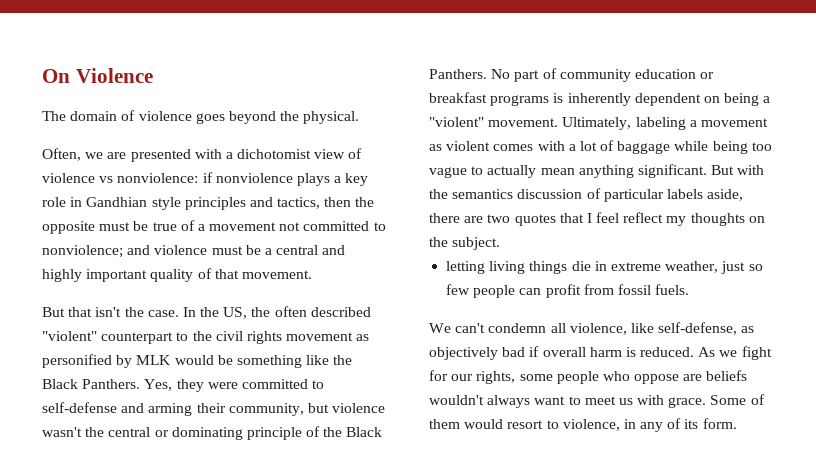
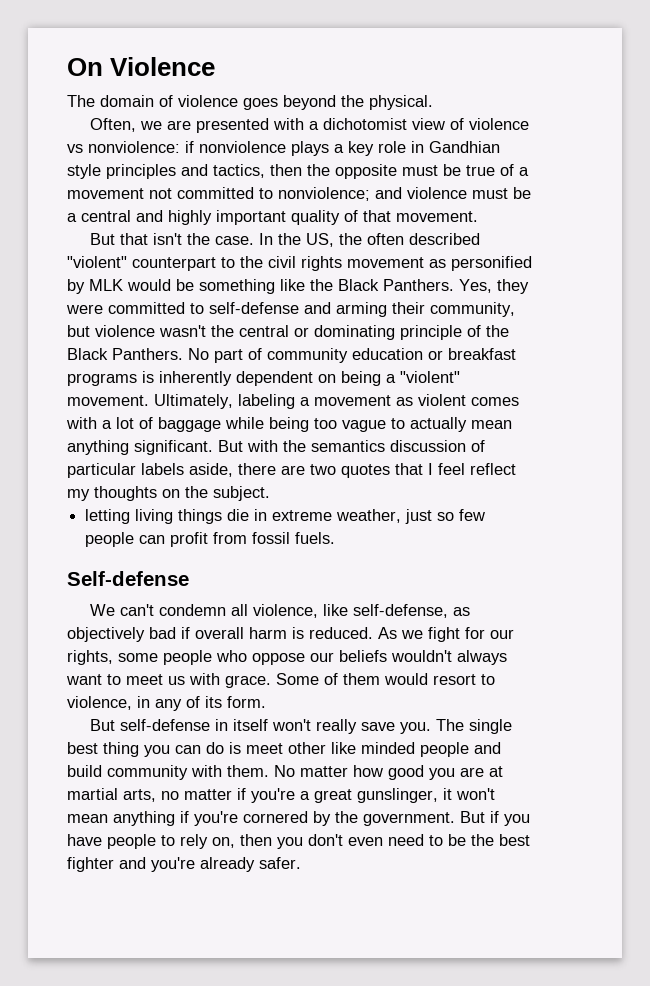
(690, 289) none -> [67,571,189,586] // Self-defense
[683,374,703,381] are -> [310,652,334,662] our
(737, 423) none -> [90,719,513,734] [67,742,501,757] [67,765,503,780] [67,788,495,803] [67,811,530,826] [67,834,530,849] [67,857,301,872] // But self-defense in itself won't really save you. The single best thing you can do is meet other like minded people and build community with them. No matter how good you are at martial arts, no matter if you're a great gunslinger, it won't mean anything if you're cornered by the government. But if you have people to rely on, then you don't even need to be the best fighter and you're already safer.

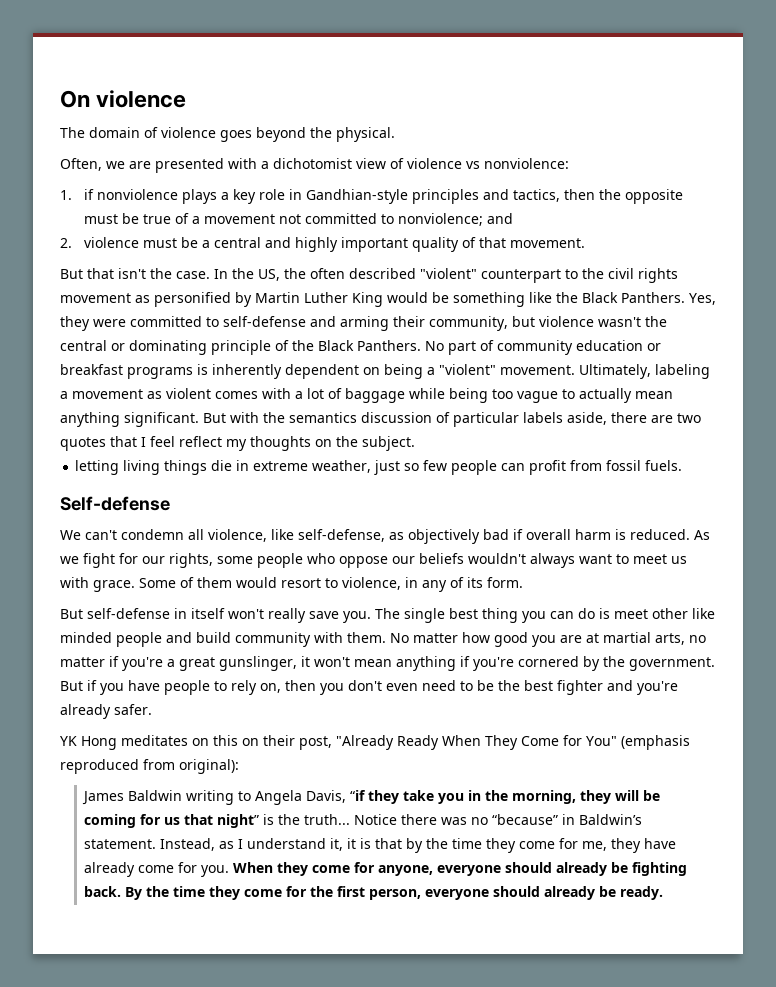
[110,57,216,76] Violence -> [96,90,187,108] violence
(180, 147) none -> [60,190,72,200] // 1.
[429,141,500,153] [67,164,101,179] Gandhian style -> [306,189,409,204] Gandhian-style
(402, 193) none -> [60,238,72,248] // 2.
[89,279,123,291] MLK -> [255,292,383,307] Martin Luther King
(301, 863) none -> [60,735,690,750] [60,759,239,774] [82,790,661,805] [84,814,643,828] [84,838,677,853] [84,862,688,877] [84,886,664,900] // YK Hong meditates on this on their post, "Already Ready When They Come for You" (emphasis reproduced from original): // James Baldwin writing to Angela Davis, “if they take you in the morning, they will be coming for us that night” is the truth... Notice there was no “because” in Baldwin’s statement. Instead, as I understand it, it is that by the time they come for me, they have already come for you. When they come for anyone, everyone should already be fighting back. By the time they come for the first person, everyone should already be ready.

